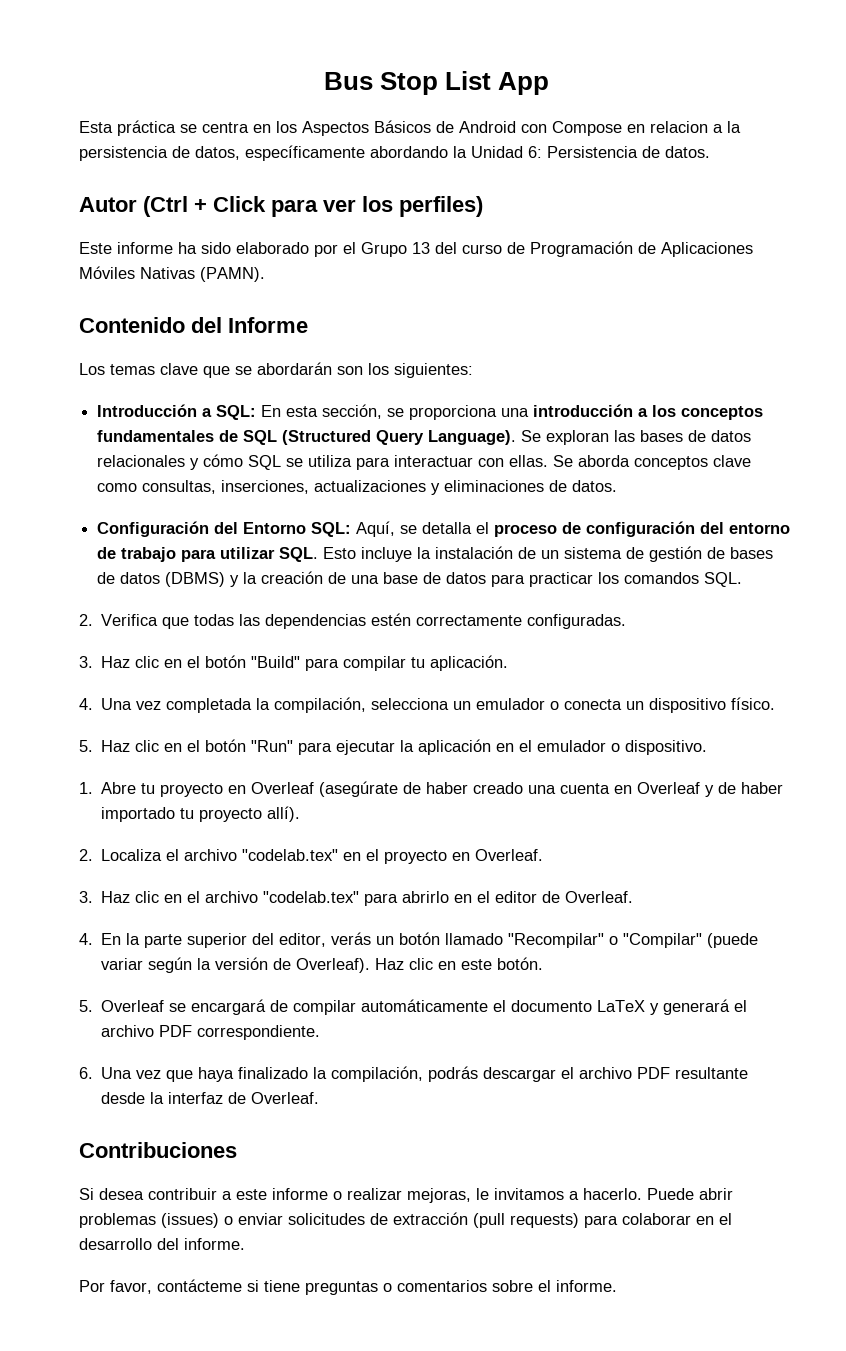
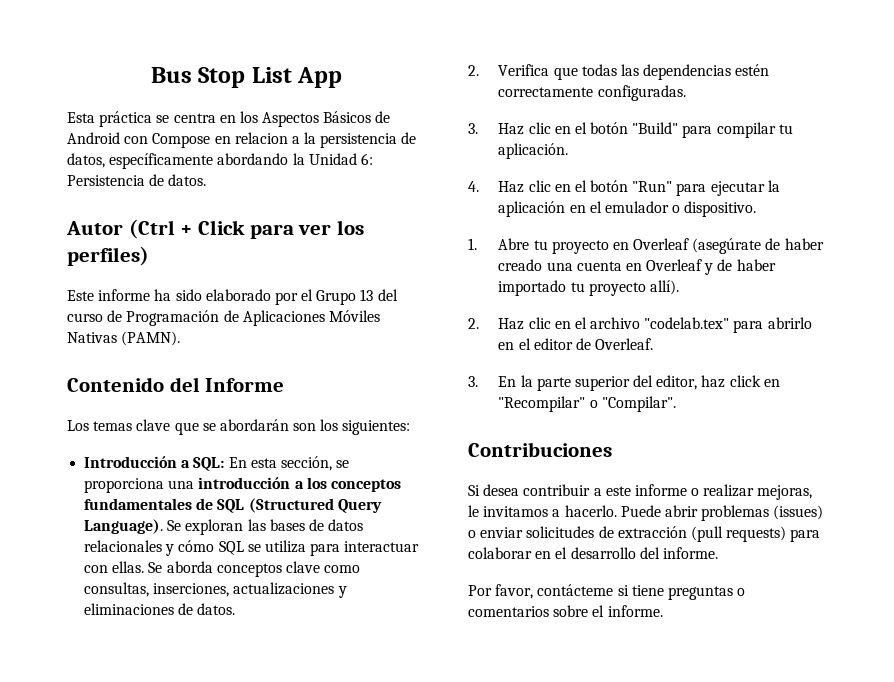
[97,521,791,537] [97,546,774,562] [97,571,743,587] // Configuración del Entorno SQL: Aquí, se detalla el proceso de configuración del entorno de trabajo para utilizar SQL. Esto incluye la instalación de un sistema de gestión de bases de datos (DBMS) y la creación de una base de datos para practicar los comandos SQL. -> (236, 609) none
[101,697,776,713] [79,740,93,752] Una vez completada la compilación, selecciona un emulador o conecta un dispositivo físico. // 5. -> (479, 186) none
[101,849,544,864] [79,891,93,903] Localiza el archivo "codelab.tex" en el proyecto en Overleaf. // 3. -> (479, 323) none
[79,933,93,945] 4. -> [468,376,478,387] 3.
[331,932,759,948] [101,957,544,973] [79,999,748,1015] [101,1025,321,1040] [79,1066,749,1082] [101,1092,320,1104] verás un botón llamado "Recompilar" o "Compilar" (puede variar según la versión de Overleaf). Haz clic en este botón. // 5. Overleaf se encargará de compilar automáticamente el documento LaTeX y generará el archivo PDF correspondiente. // 6. Una vez que haya finalizado la compilación, podrás descargar el archivo PDF resultante desde la interfaz de Overleaf. -> [701,375,780,388] [498,396,676,412] haz click en "Recompilar" o "Compilar".

